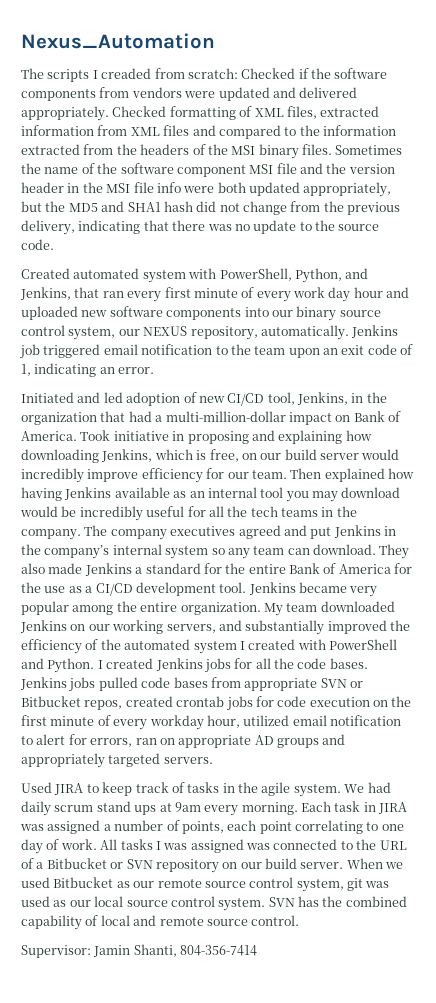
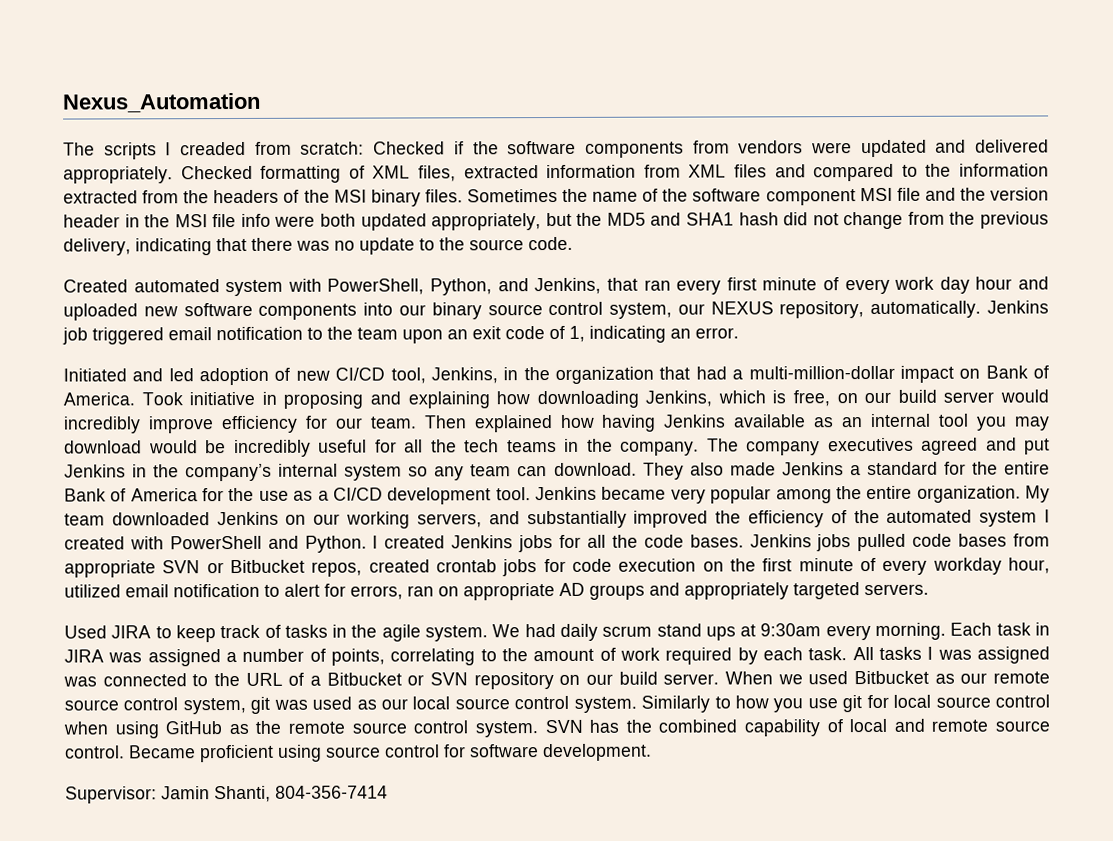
[174,802,201,812] 9am -> [760,623,822,637] 9:30am
[227,820,404,834] [21,839,97,854] each point correlating to one day of work. -> [390,647,848,666] correlating to the amount of work required by each task.
(266, 904) none -> [641,694,1051,713] [63,720,538,739] Similarly to how you use git for local source control when using GitHub as the remote source control system.
(300, 920) none -> [129,743,652,763] Became proficient using source control for software development.

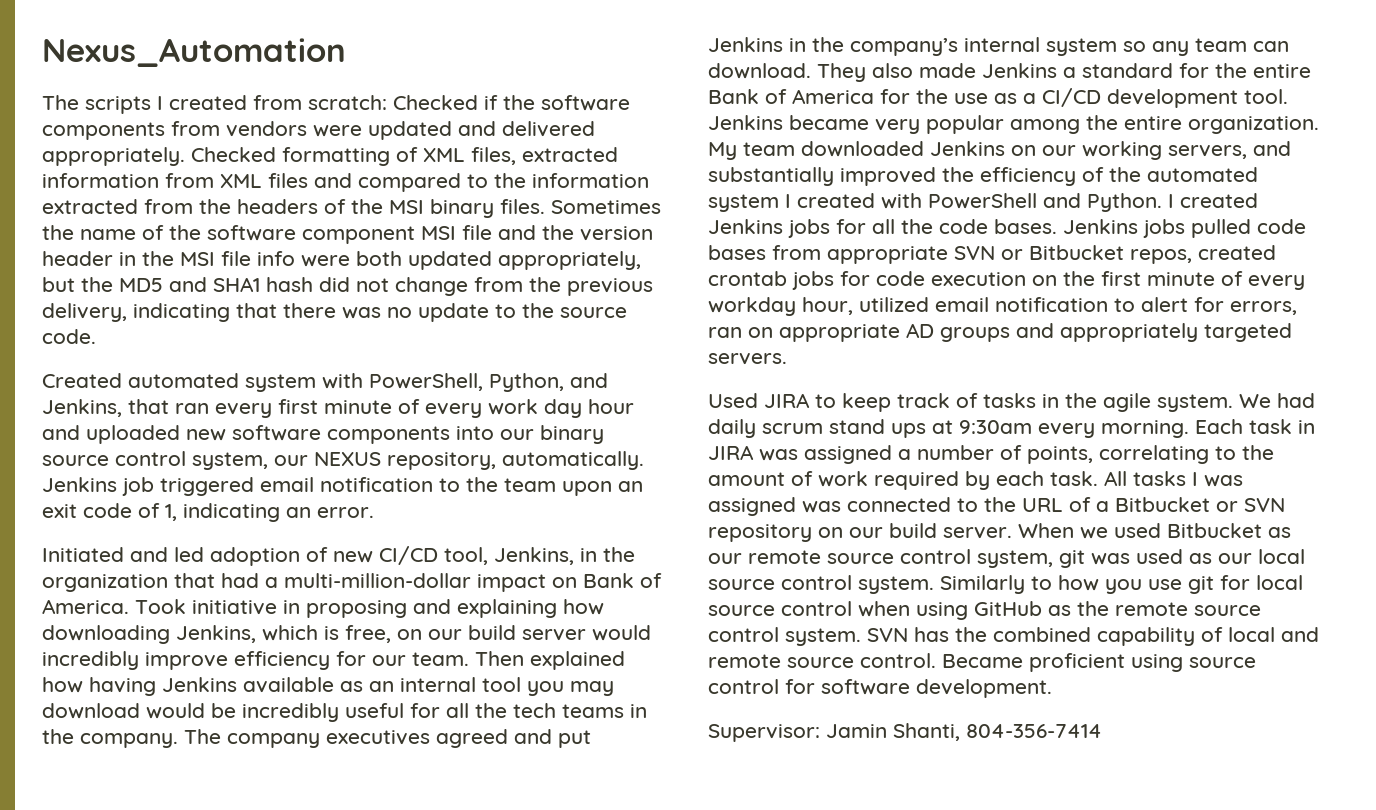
[180,141,247,156] creaded -> [169,95,247,110] created

